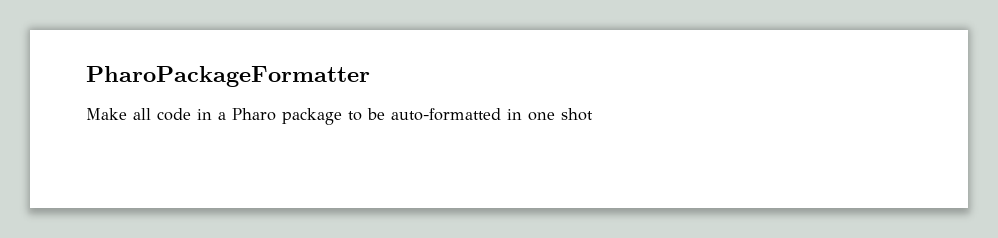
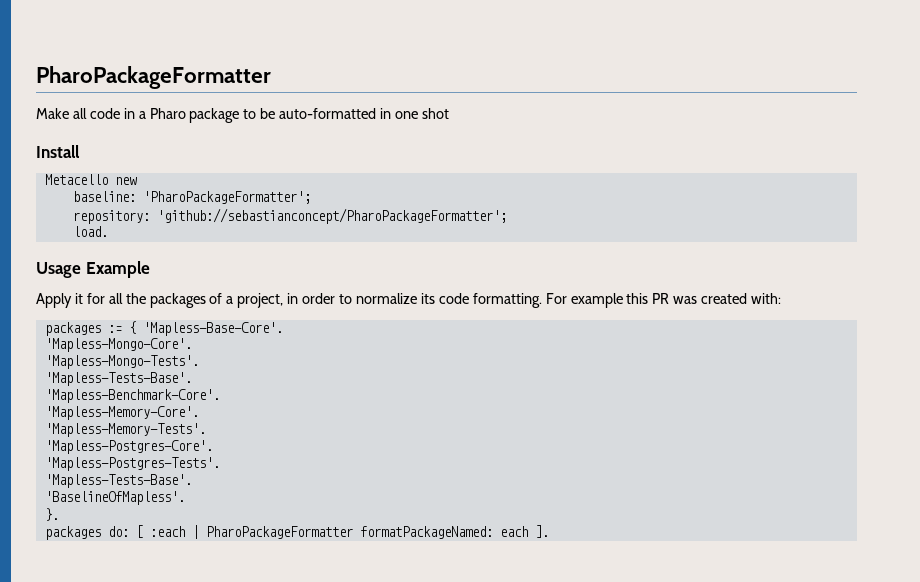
(593, 114) none -> [36,145,80,158] [44,174,137,185] [72,191,311,204] [72,208,507,224] [72,226,108,237] [36,261,150,278] [36,293,782,308] [44,321,283,336] [44,338,192,352] [44,355,199,369] [44,372,192,386] [44,389,220,403] [44,406,199,420] [44,423,206,437] [44,440,213,454] [44,457,220,471] [44,474,192,488] [44,491,185,505] [44,508,59,521] [44,525,549,540] // Install // Metacello new // baseline: 'PharoPackageFormatter'; // repository: 'github://sebastianconcept/PharoPackageFormatter'; // load. // Usage Example // Apply it for all the packages of a project, in order to normalize its code formatting. For example this PR was created with: // packages := { 'Mapless-Base-Core'. // 'Mapless-Mongo-Core'. // 'Mapless-Mongo-Tests'. // 'Mapless-Tests-Base'. // 'Mapless-Benchmark-Core'. // 'Mapless-Memory-Core'. // 'Mapless-Memory-Tests'. // 'Mapless-Postgres-Core'. // 'Mapless-Postgres-Tests'. // 'Mapless-Tests-Base'. // 'BaselineOfMapless'. // }. // packages do: [ :each | PharoPackageFormatter formatPackageNamed: each ].

